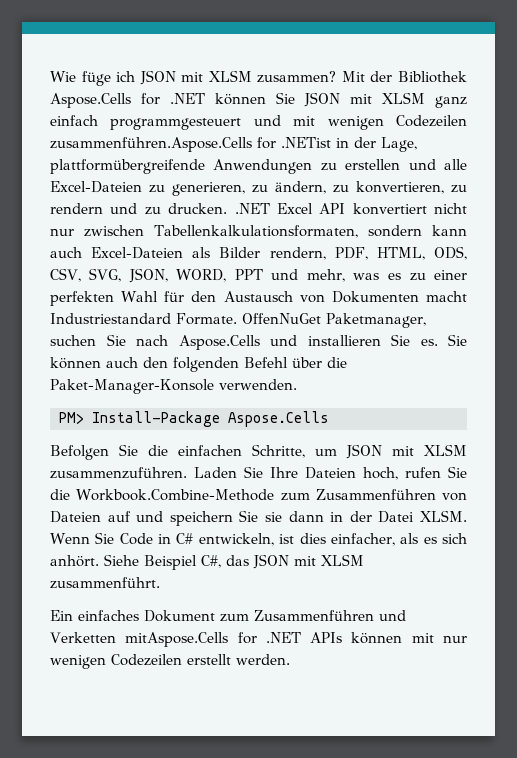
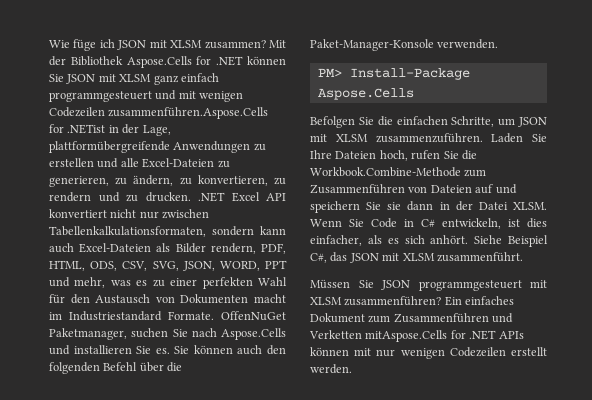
(467, 296) none -> [49,312,62,320] im
(160, 583) none -> [310,279,547,291] [310,296,442,306] Müssen Sie JSON programmgesteuert mit XLSM zusammenführen?

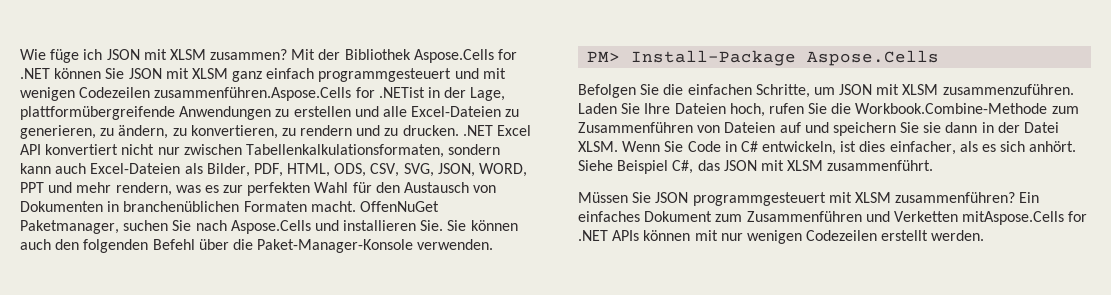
[175,243,256,254] Bilder rendern, -> [206,163,250,177] Bilder,
[74,277,198,288] mehr, was es zu einer -> [76,182,244,196] mehr rendern, was es zur
[254,294,286,303] [49,311,214,321] macht im Industriestandard Formate. -> [107,201,356,212] in branchenüblichen Formaten macht.
[136,346,170,354] Sie es. -> [420,220,444,231] Sie.

